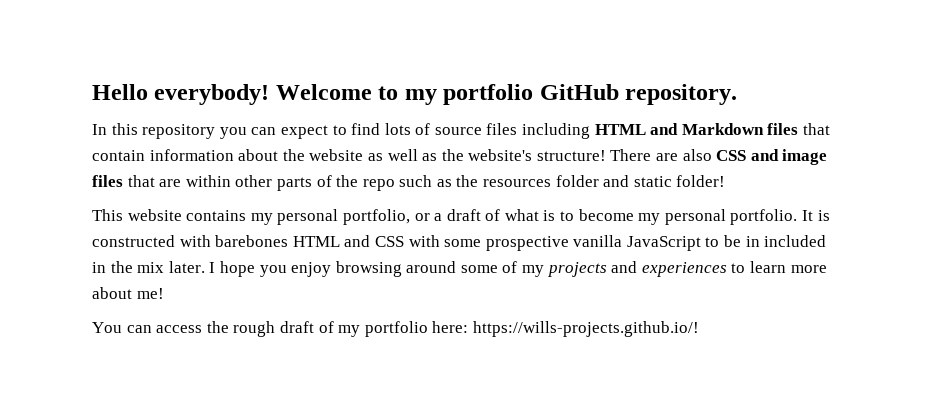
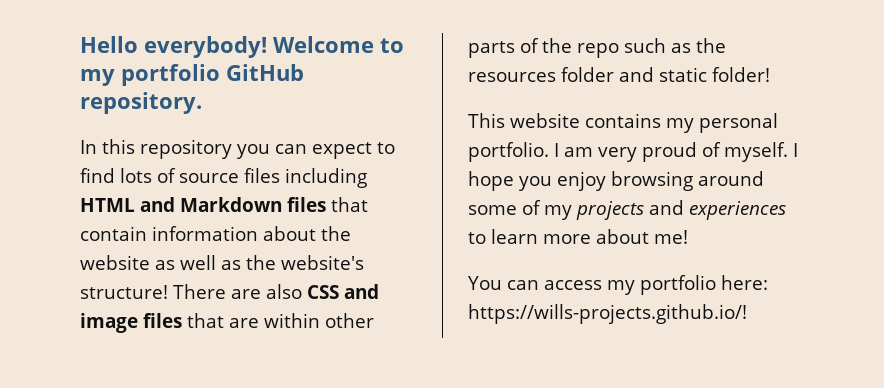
[342,209,830,225] [92,235,827,251] [92,261,205,273] portfolio, or a draft of what is to become my personal portfolio. It is constructed with barebones HTML and CSS with some prospective vanilla JavaScript to be in included in the mix later. -> [468,142,788,162] portfolio. I am very proud of myself.
[206,321,334,337] the rough draft of -> (602, 285) none

